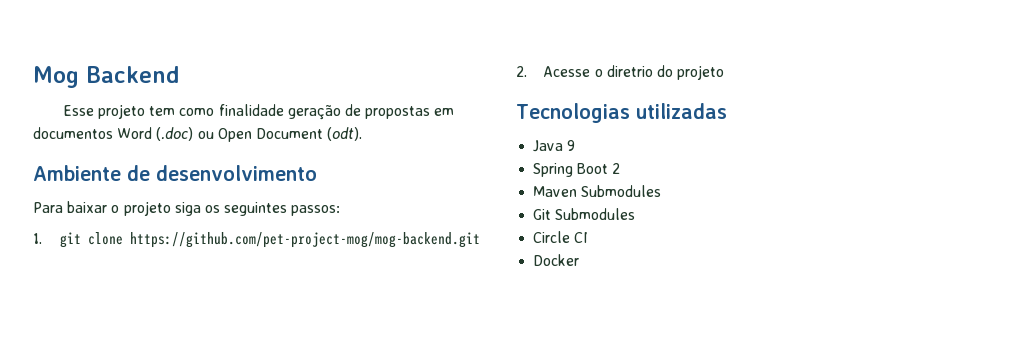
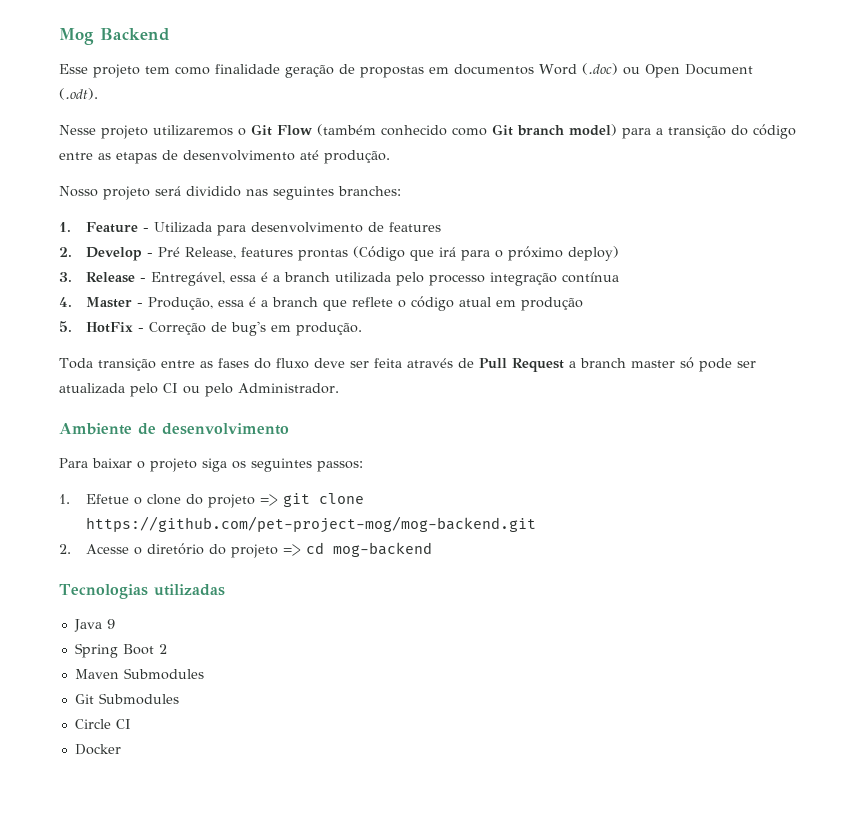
[327,127,363,141] (odt). -> [59,88,98,100] [59,124,796,139] [59,150,390,164] [59,186,401,200] [59,222,442,236] [59,246,620,261] [59,272,620,286] [59,296,584,311] [59,321,363,336] [59,357,756,372] [59,383,339,397] (.odt). // Nesse projeto utilizaremos o Git Flow (também conhecido como Git branch model) para a transição do código entre as etapas de desenvolvimento até produção. // Nosso projeto será dividido nas seguintes branches: // 1. Feature - Utilizada para desenvolvimento de features // 2. Develop - Pré Release, features prontas (Código que irá para o próximo deploy) // 3. Release - Entregável, essa é a branch utilizada pelo processo integração contínua // 4. Master - Produção, essa é a branch que reflete o código atual em produção // 5. HotFix - Correção de bug's em produção. // Toda transição entre as fases do fluxo deve ser feita através de Pull Request a branch master só pode ser atualizada pelo CI ou pelo Administrador.
(42, 238) none -> [86,494,279,508] Efetue o clone do projeto =>
[606,65,725,80] diretrio do projeto -> [147,542,433,558] diretório do projeto => cd mog-backend

